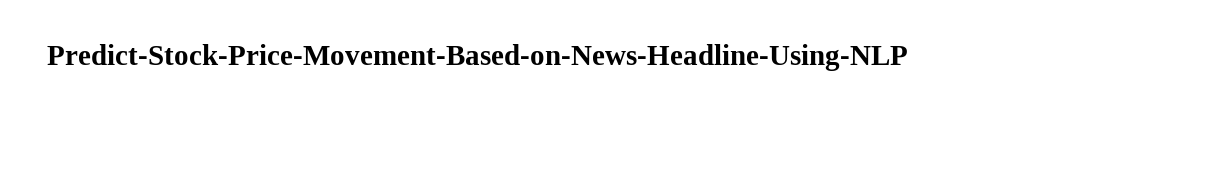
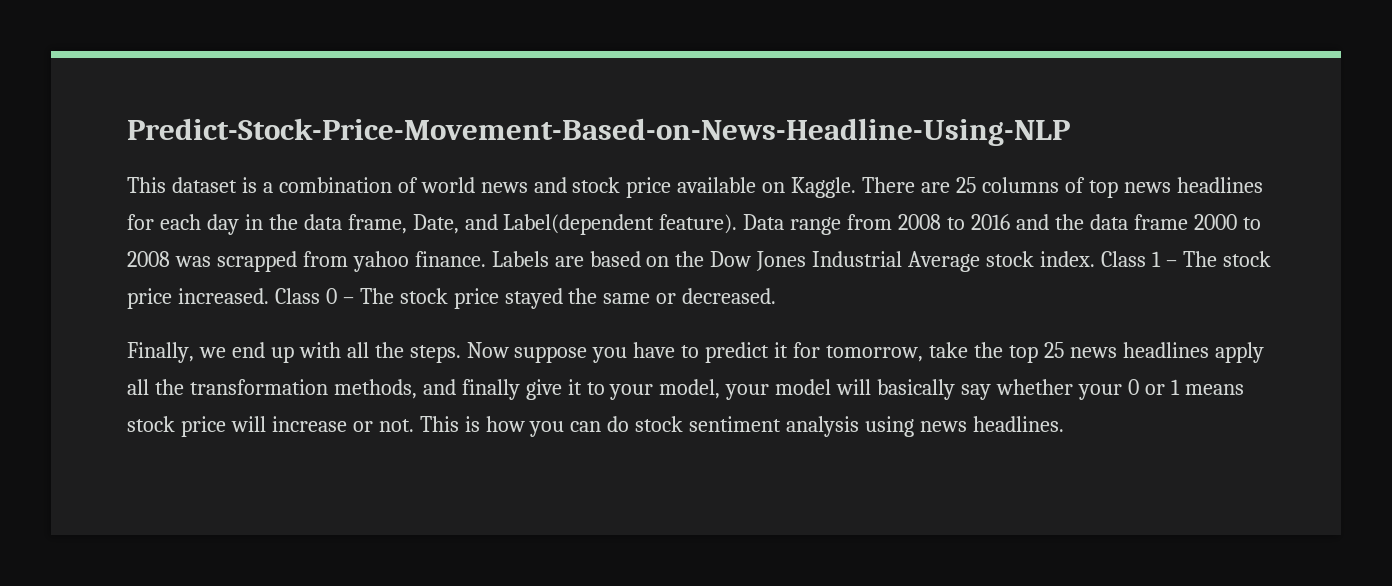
(908, 57) none -> [127,177,1263,198] [127,214,1261,235] [127,251,1271,272] [127,288,777,309] [127,342,1264,363] [127,379,1244,400] [127,416,1064,437] // This dataset is a combination of world news and stock price available on Kaggle. There are 25 columns of top news headlines for each day in the data frame, Date, and Label(dependent feature). Data range from 2008 to 2016 and the data frame 2000 to 2008 was scrapped from yahoo finance. Labels are based on the Dow Jones Industrial Average stock index. Class 1 – The stock price increased. Class 0 – The stock price stayed the same or decreased. // Finally, we end up with all the steps. Now suppose you have to predict it for tomorrow, take the top 25 news headlines apply all the transformation methods, and finally give it to your model, your model will basically say whether your 0 or 1 means stock price will increase or not. This is how you can do stock sentiment analysis using news headlines.

